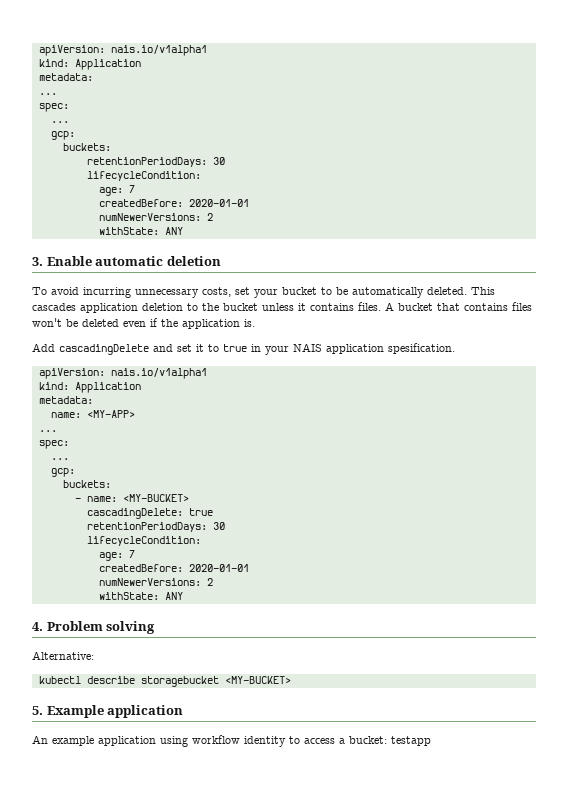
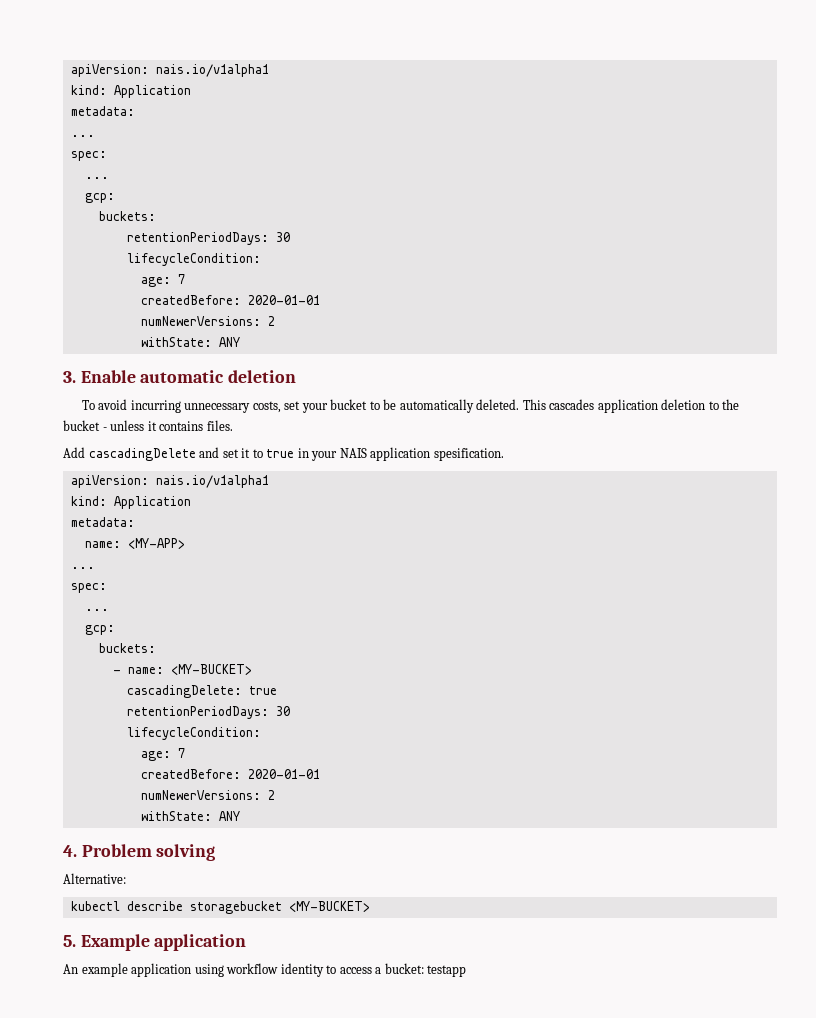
(258, 307) none -> [102,427,107,431] -
[385,302,532,311] [32,318,255,329] A bucket that contains files won't be deleted even if the application is. -> (233, 425) none

